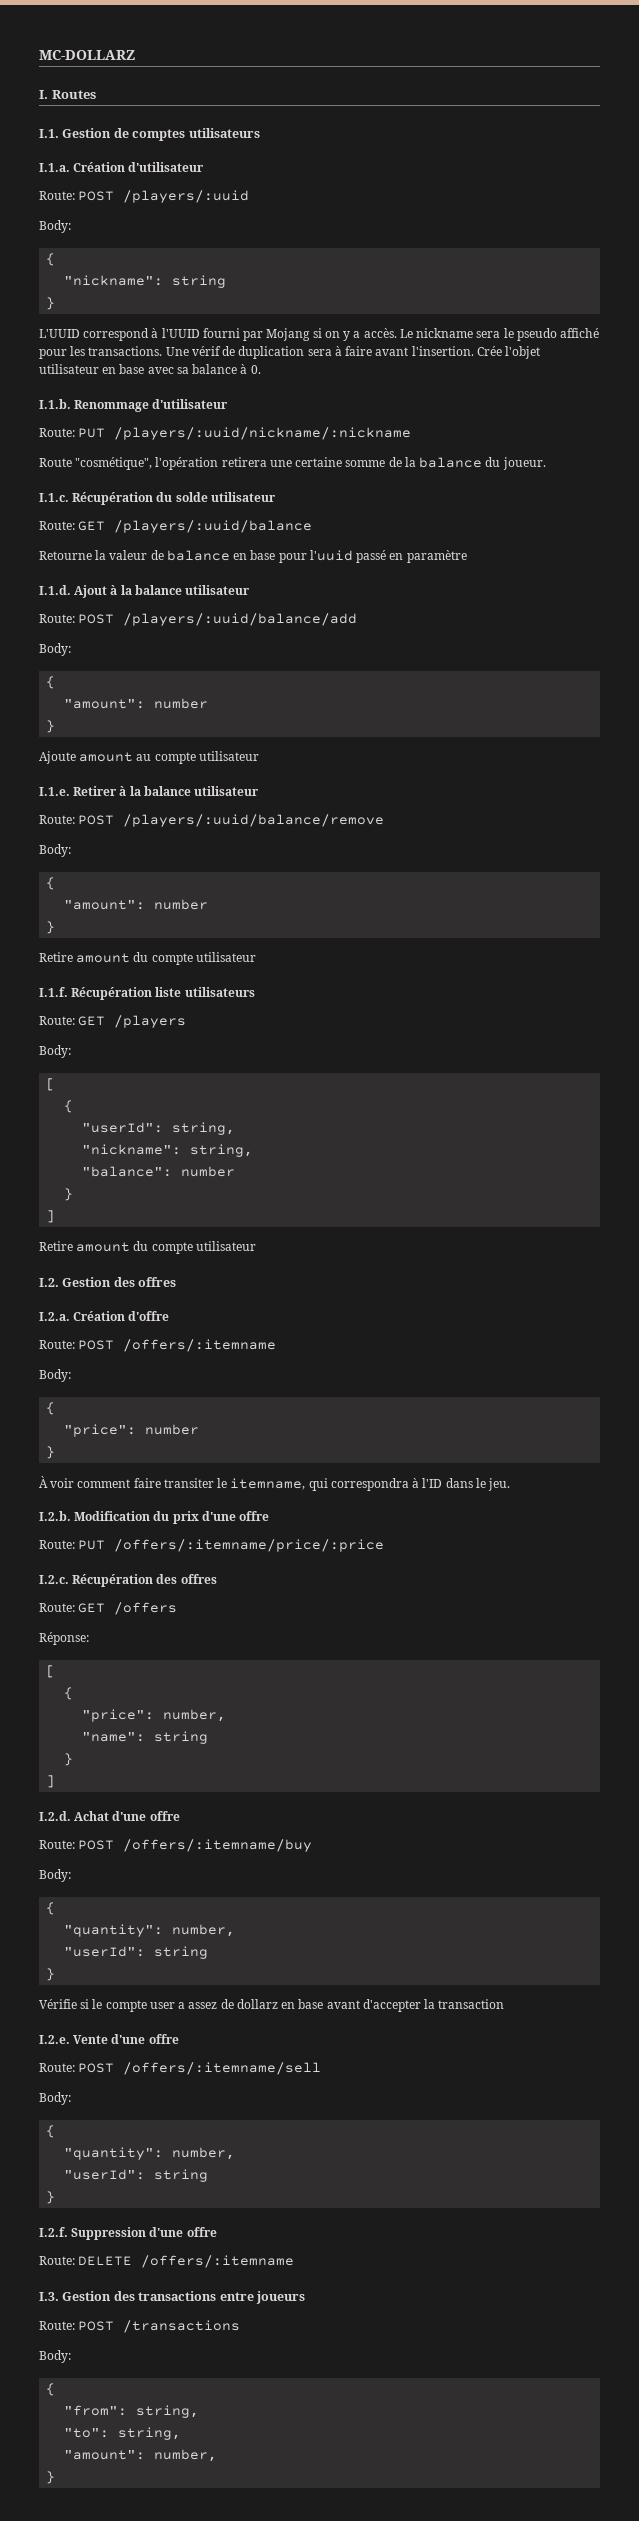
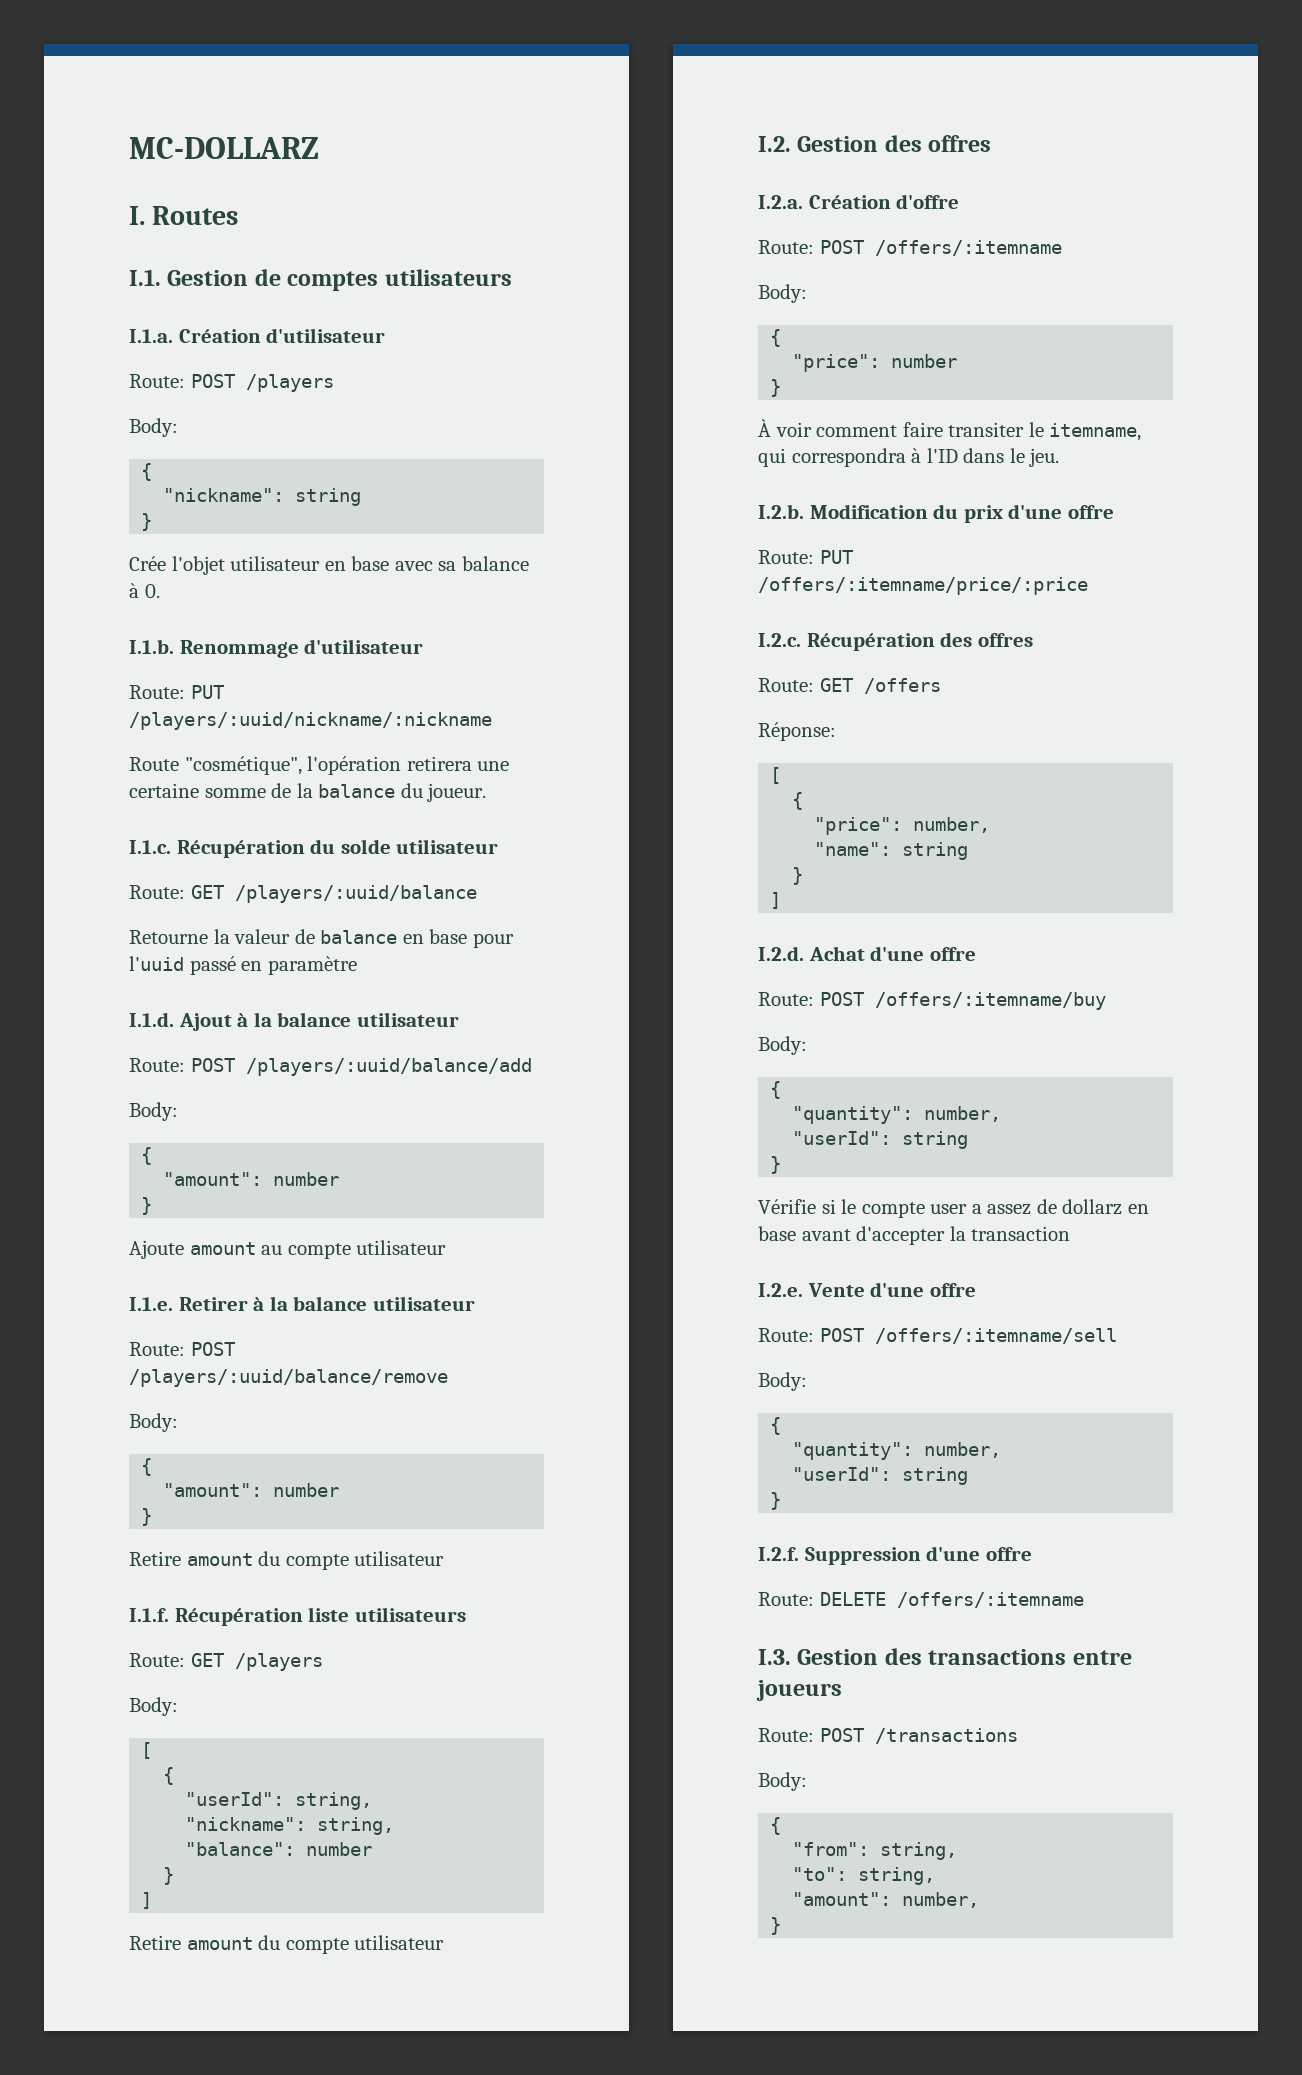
[123,190,250,203] /players/:uuid -> [245,374,334,392] /players
[39,328,600,341] [39,346,474,359] L'UUID correspond à l'UUID fourni par Mojang si on y a accès. Le nickname sera le pseudo affiché pour les transactions. Une vérif de duplication sera à faire avant l'insertion. -> (153, 522) none

